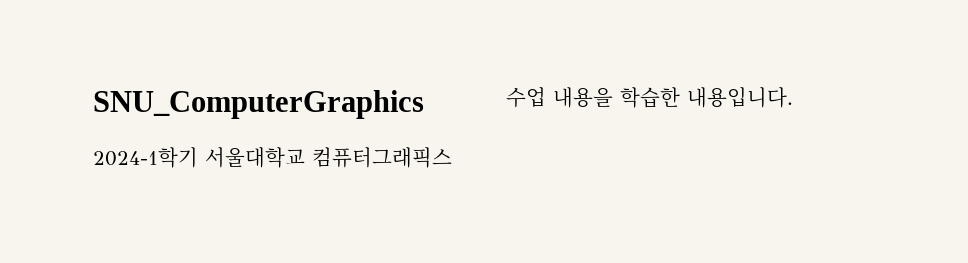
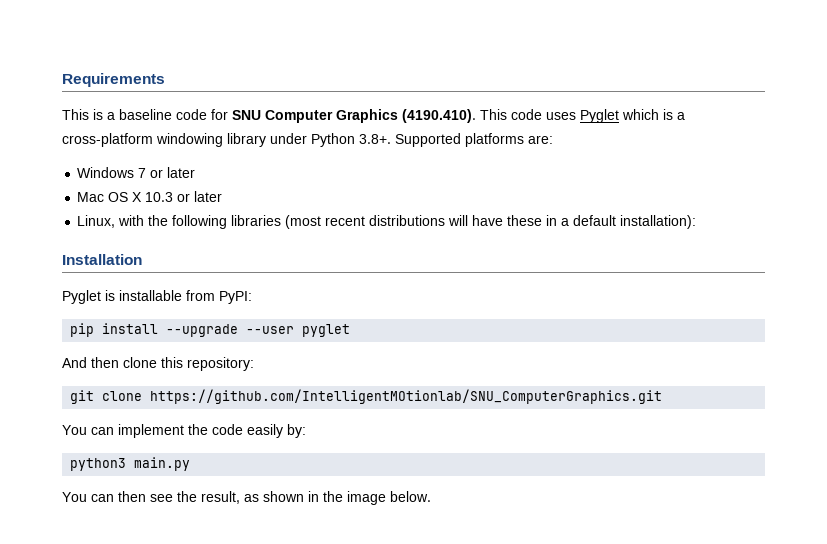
[93,90,424,119] [93,147,452,168] [506,87,793,108] SNU_ComputerGraphics // 2024-1학기 서울대학교 컴퓨터그래픽스 수업 내용을 학습한 내용입니다. -> [62,73,165,87] [62,109,685,123] [62,133,553,147] [77,167,196,178] [77,191,223,202] [77,215,697,229] [62,254,142,265] [62,290,252,304] [70,323,351,337] [62,357,254,371] [70,389,663,404] [62,424,306,438] [70,457,191,471] [62,491,431,505] Requirements // This is a baseline code for SNU Computer Graphics (4190.410). This code uses Pyglet which is a cross-platform windowing library under Python 3.8+. Supported platforms are: // Windows 7 or later // Mac OS X 10.3 or later // Linux, with the following libraries (most recent distributions will have these in a default installation): // Installation // Pyglet is installable from PyPI: // pip install --upgrade --user pyglet // And then clone this repository: // git clone https://github.com/IntelligentMOtionlab/SNU_ComputerGraphics.git // You can implement the code easily by: // python3 main.py // You can then see the result, as shown in the image below.

